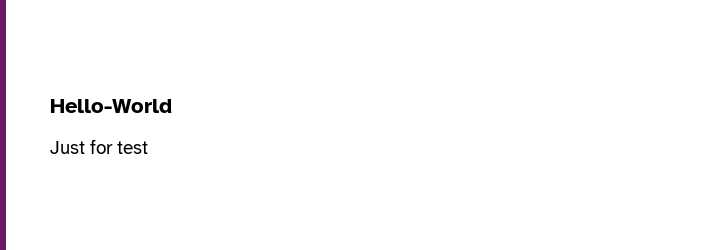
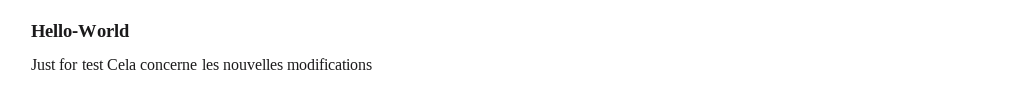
(149, 147) none -> [106,58,373,70] Cela concerne les nouvelles modifications

